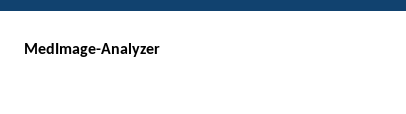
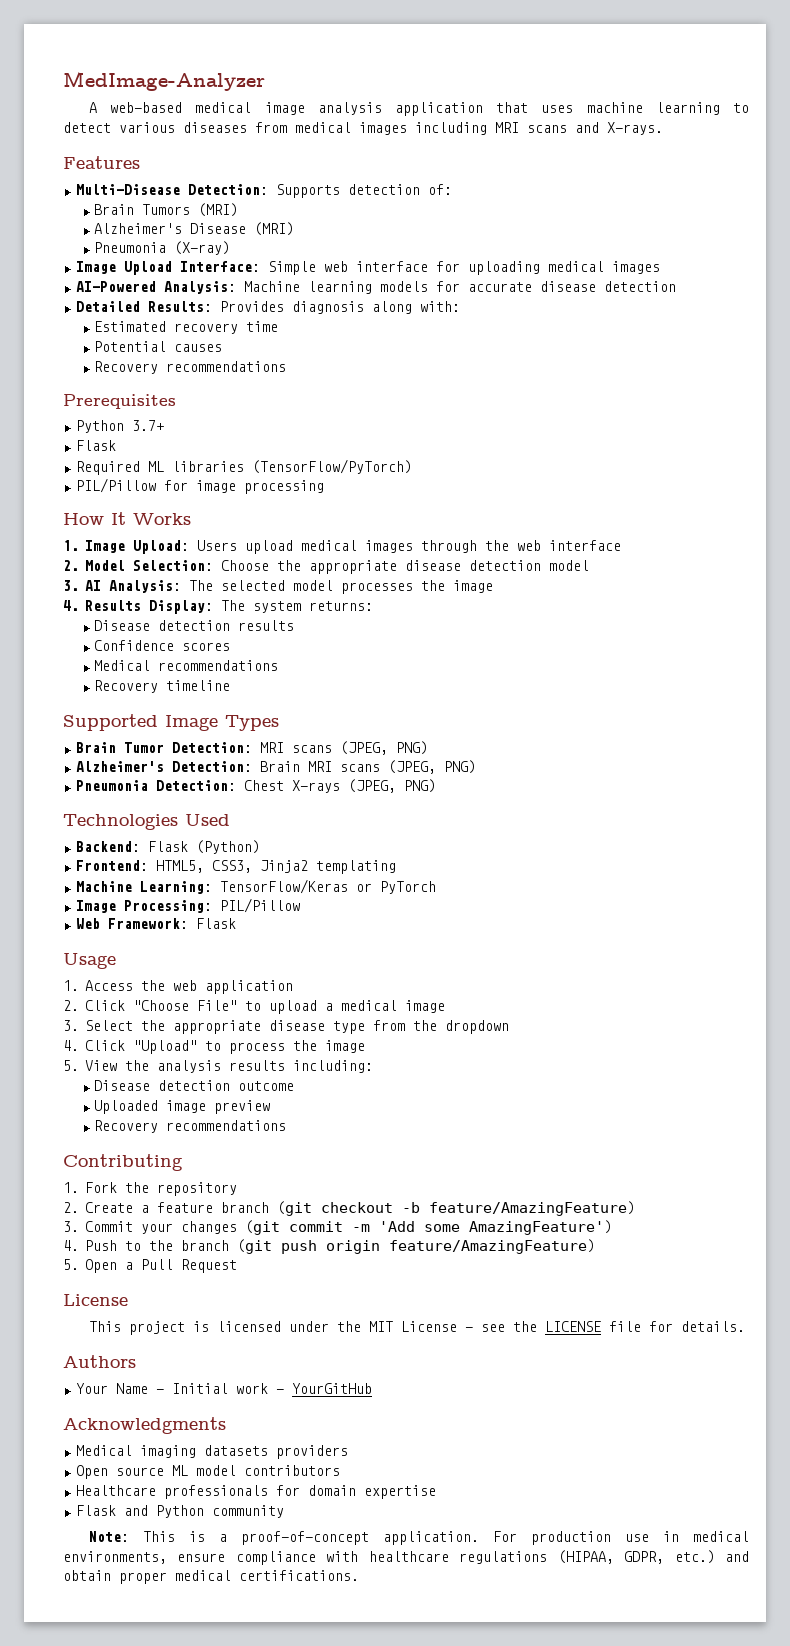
(160, 50) none -> [88,102,749,116] [63,122,663,135] [63,156,140,169] [75,184,452,198] [94,203,239,217] [94,222,295,236] [94,241,231,255] [75,261,660,275] [75,281,676,294] [75,301,460,314] [94,321,279,334] [94,341,223,352] [94,361,287,374] [63,394,176,409] [75,420,164,433] [75,440,116,451] [75,459,412,475] [75,478,324,494] [63,512,191,525] [63,540,621,554] [63,560,589,574] [63,580,493,594] [63,600,373,614] [94,620,295,631] [94,640,231,651] [94,660,279,671] [94,680,231,693] [63,714,279,731] [75,741,428,755] [75,760,476,774] [75,779,436,793] [63,814,230,830] [75,840,260,854] [75,860,396,874] [75,879,436,894] [75,898,300,913] [75,918,236,929] [63,953,116,969] [63,980,293,994] [63,1000,445,1014] [63,1020,509,1034] [63,1040,365,1054] [63,1060,373,1073] [94,1080,295,1091] [94,1100,271,1114] [94,1120,287,1133] [63,1154,183,1171] [63,1182,237,1196] [63,1201,635,1216] [63,1220,612,1235] [63,1239,595,1254] [63,1259,237,1273] [63,1294,128,1306] [88,1321,745,1335] [63,1355,136,1368] [75,1383,372,1394] [63,1417,226,1434] [75,1445,348,1459] [75,1465,340,1479] [75,1485,436,1499] [75,1505,284,1518] [88,1531,750,1545] [63,1550,750,1565] [63,1570,359,1584] // A web-based medical image analysis application that uses machine learning to detect various diseases from medical images including MRI scans and X-rays. // Features // Multi-Disease Detection: Supports detection of: // Brain Tumors (MRI) // Alzheimer's Disease (MRI) // Pneumonia (X-ray) // Image Upload Interface: Simple web interface for uploading medical images // AI-Powered Analysis: Machine learning models for accurate disease detection // Detailed Results: Provides diagnosis along with: // Estimated recovery time // Potential causes // Recovery recommendations // Prerequisites // Python 3.7+ // Flask // Required ML libraries (TensorFlow/PyTorch) // PIL/Pillow for image processing // How It Works // 1. Image Upload: Users upload medical images through the web interface // 2. Model Selection: Choose the appropriate disease detection model // 3. AI Analysis: The selected model processes the image // 4. Results Display: The system returns: // Disease detection results // Confidence scores // Medical recommendations // Recovery timeline // Supported Image Types // Brain Tumor Detection: MRI scans (JPEG, PNG) // Alzheimer's Detection: Brain MRI scans (JPEG, PNG) // Pneumonia Detection: Chest X-rays (JPEG, PNG) // Technologies Used // Backend: Flask (Python) // Frontend: HTML5, CSS3, Jinja2 templating // Machine Learning: TensorFlow/Keras or PyTorch // Image Processing: PIL/Pillow // Web Framework: Flask // Usage // 1. Access the web application // 2. Click "Choose File" to upload a medical image // 3. Select the appropriate disease type from the dropdown // 4. Click "Upload" to process the image // 5. View the analysis results including: // Disease detection outcome // Uploaded image preview // Recovery recommendations // Contributing // 1. Fork the repository // 2. Create a feature branch (git checkout -b feature/AmazingFeature) // 3. Commit your changes (git commit -m 'Add some AmazingFeature') // 4. Push to the branch (git push origin feature/AmazingFeature) // 5. Open a Pull Request // License // This project is licensed under the MIT License - see the LICENSE file for details. // Authors // Your Name - Initial work - YourGitHub // Acknowledgments // Medical imaging datasets providers // Open source ML model contributors // Healthcare professionals for domain expertise // Flask and Python community // Note: This is a proof-of-concept application. For production use in medical environments, ensure compliance with healthcare regulations (HIPAA, GDPR, etc.) and obtain proper medical certifications.

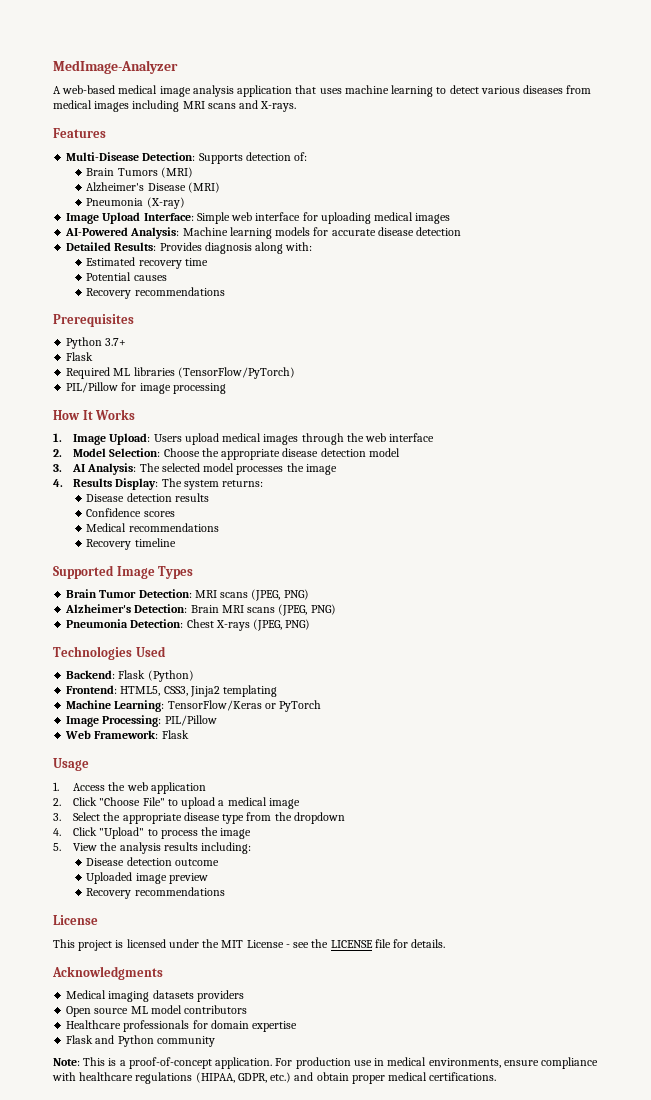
[63,1154,183,1171] [63,1182,237,1196] [63,1201,635,1216] [63,1220,612,1235] [63,1239,595,1254] [63,1259,237,1273] // Contributing // 1. Fork the repository // 2. Create a feature branch (git checkout -b feature/AmazingFeature) // 3. Commit your changes (git commit -m 'Add some AmazingFeature') // 4. Push to the branch (git push origin feature/AmazingFeature) // 5. Open a Pull Request -> (225, 891) none
[63,1355,136,1368] [75,1383,372,1394] // Authors // Your Name - Initial work - YourGitHub -> (446, 943) none

